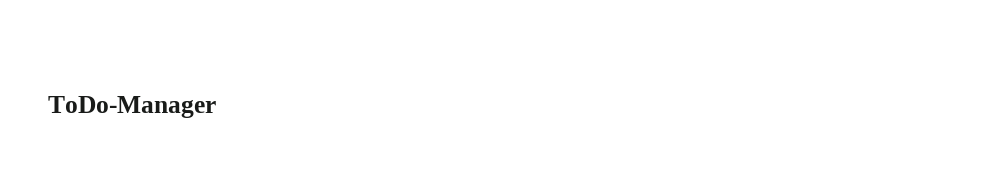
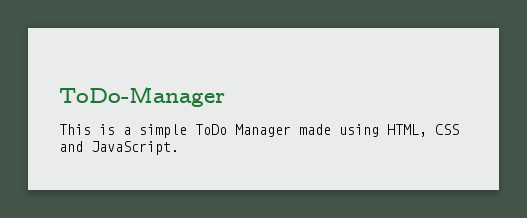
(216, 107) none -> [59,124,459,138] [59,141,179,155] // This is a simple ToDo Manager made using HTML, CSS and JavaScript.

